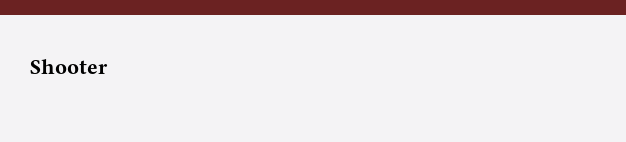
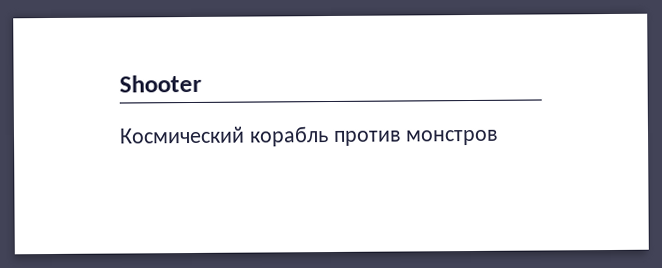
(108, 66) none -> [119,126,500,147] // Космический корабль против монстров

